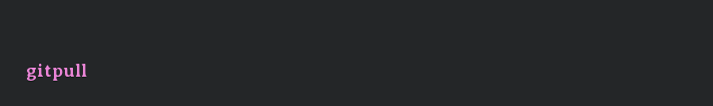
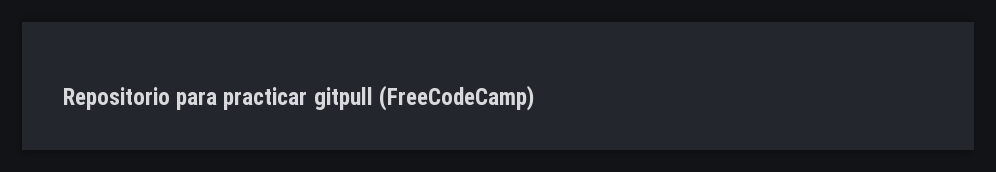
[25,63,87,81] gitpull -> [63,85,534,111] Repositorio para practicar gitpull (FreeCodeCamp)

